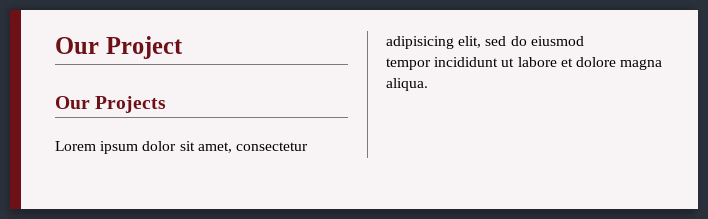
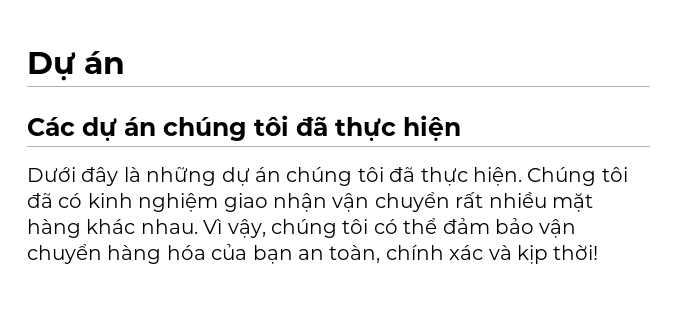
[55,36,183,59] [55,96,167,113] [55,141,308,154] [386,36,584,49] [386,57,663,70] [386,78,428,91] Our Project // Our Projects // Lorem ipsum dolor sit amet, consectetur adipisicing elit, sed do eiusmod // tempor incididunt ut labore et dolore magna aliqua. -> [27,51,125,81] [27,115,461,141] [27,167,628,186] [27,192,593,212] [27,218,577,238] [27,244,599,264] Dự án // Các dự án chúng tôi đã thực hiện // Dưới đây là những dự án chúng tôi đã thực hiện. Chúng tôi đã có kinh nghiệm giao nhận vận chuyển rất nhiều mặt hàng khác nhau. Vì vậy, chúng tôi có thể đảm bảo vận chuyển hàng hóa của bạn an toàn, chính xác và kịp thời!

